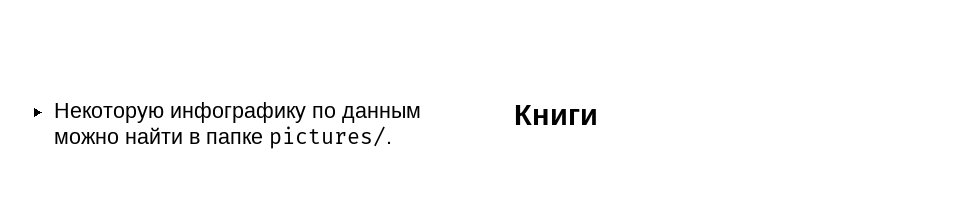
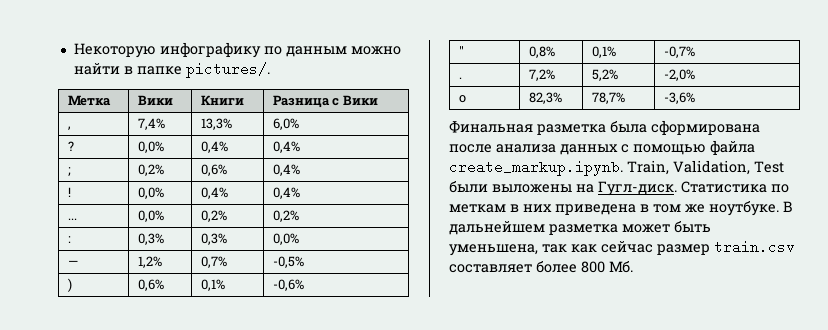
[514,105,598,125] // Книги -> [67,95,111,106] [137,95,173,105] [200,95,244,105] [272,95,378,108] [67,126,71,130] [137,118,165,130] [200,118,232,130] [272,118,299,130] [67,141,74,151] [137,141,164,153] [200,141,228,153] [272,141,300,153] [67,167,71,176] [137,164,164,176] [200,164,227,176] [272,164,300,176] [67,187,71,197] [137,187,164,199] [200,187,228,199] [272,187,300,199] [67,218,77,220] [137,210,164,222] [200,210,227,222] [272,210,299,222] [67,236,71,243] [137,233,164,245] [200,233,227,245] [272,233,299,245] [67,260,78,266] [137,256,162,268] [200,256,227,268] [272,256,304,268] [67,278,72,292] [137,279,164,291] [200,279,225,291] [272,279,304,291] [458,46,464,56] [528,46,555,58] [591,46,616,58] [663,46,695,58] [458,77,462,79] [528,69,555,81] [591,69,618,81] [663,69,695,81] [458,95,466,103] [528,92,562,104] [591,92,625,104] [663,92,695,104] [449,120,760,135] [449,140,755,155] [449,160,784,176] [449,181,789,196] [449,201,793,216] [449,221,711,235] [449,240,795,256] [449,261,633,273] // Метка | Вики | Книги | Разница с Вики // , | 7,4% | 13,3% | 6,0% // ? | 0,0% | 0,4% | 0,4% // ; | 0,2% | 0,6% | 0,4% // ! | 0,0% | 0,4% | 0,4% // ... | 0,0% | 0,2% | 0,2% // : | 0,3% | 0,3% | 0,0% // — | 1,2% | 0,7% | -0,5% // ) | 0,6% | 0,1% | -0,6% // " | 0,8% | 0,1% | -0,7% // . | 7,2% | 5,2% | -2,0% // o | 82,3% | 78,7% | -3,6% // Финальная разметка была сформирована после анализа данных с помощью файла create_markup.ipynb. Train, Validation, Test были выложены на Гугл-диск. Статистика по меткам в них приведена в том же ноутбуке. В дальнейшем разметка может быть уменьшена, так как сейчас размер train.csv составляет более 800 Мб.

